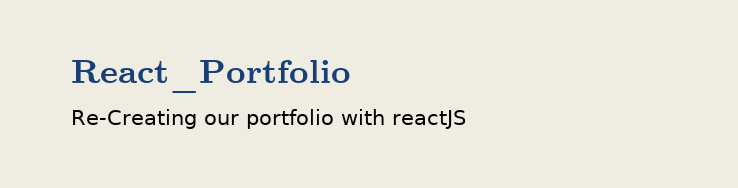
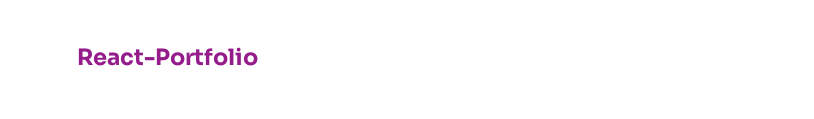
[71,60,351,93] [71,109,466,129] React_Portfolio // Re-Creating our portfolio with reactJS -> [77,47,258,66] React-Portfolio

